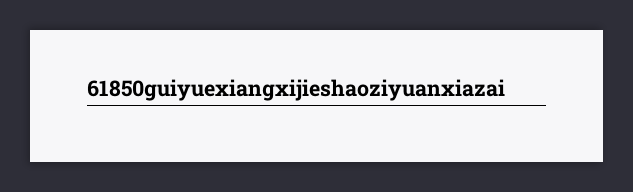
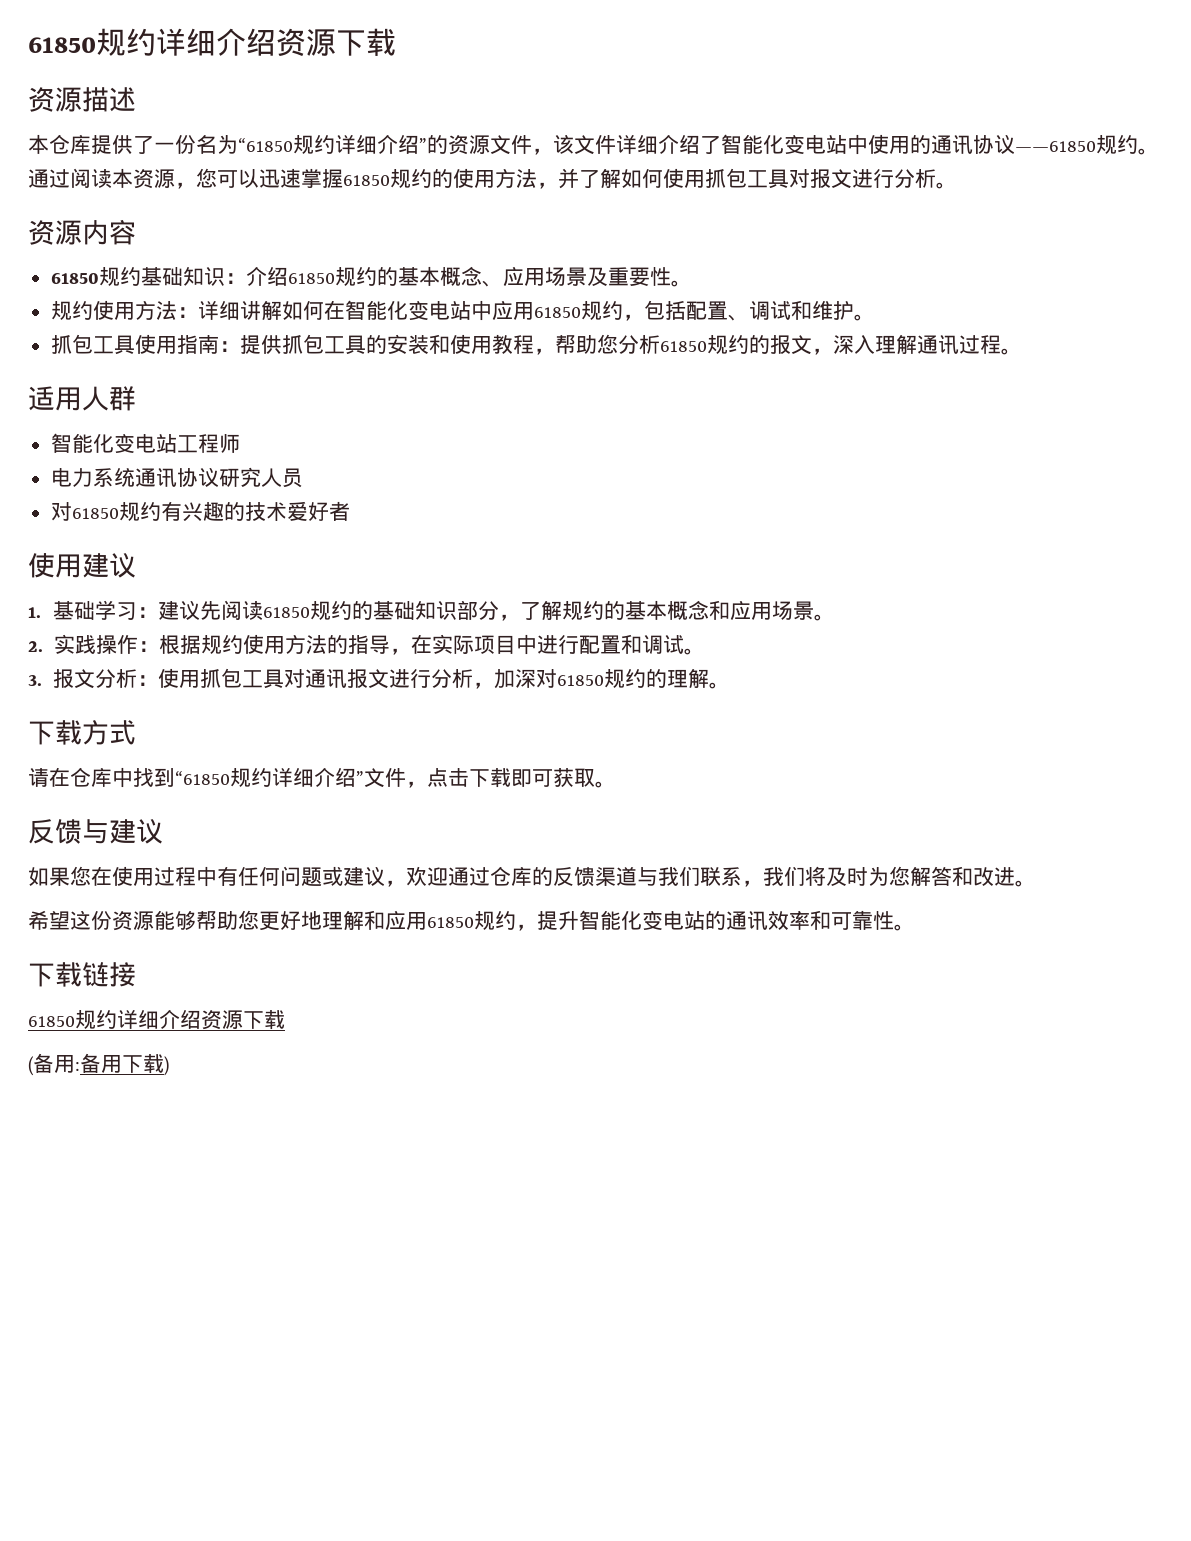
[87,79,505,101] 61850guiyuexiangxijieshaoziyuanxiazai -> [28,28,396,57] [28,87,136,112] [28,134,1159,155] [28,168,957,189] [28,219,136,245] [51,266,693,287] [51,300,876,321] [51,334,1023,355] [28,386,136,411] [51,433,241,453] [51,467,304,488] [51,501,351,522] [28,553,136,578] [28,600,836,621] [28,634,705,655] [28,668,731,689] [28,720,136,745] [28,767,616,788] [28,819,163,844] [28,866,1036,887] [28,910,915,931] [28,962,136,987] [28,1010,285,1030] [28,1053,169,1076] 61850规约详细介绍资源下载 // 资源描述 // 本仓库提供了一份名为“61850规约详细介绍”的资源文件，该文件详细介绍了智能化变电站中使用的通讯协议——61850规约。通过阅读本资源，您可以迅速掌握61850规约的使用方法，并了解如何使用抓包工具对报文进行分析。 // 资源内容 // 61850规约基础知识：介绍61850规约的基本概念、应用场景及重要性。 // 规约使用方法：详细讲解如何在智能化变电站中应用61850规约，包括配置、调试和维护。 // 抓包工具使用指南：提供抓包工具的安装和使用教程，帮助您分析61850规约的报文，深入理解通讯过程。 // 适用人群 // 智能化变电站工程师 // 电力系统通讯协议研究人员 // 对61850规约有兴趣的技术爱好者 // 使用建议 // 1.基础学习：建议先阅读61850规约的基础知识部分，了解规约的基本概念和应用场景。 // 2.实践操作：根据规约使用方法的指导，在实际项目中进行配置和调试。 // 3.报文分析：使用抓包工具对通讯报文进行分析，加深对61850规约的理解。 // 下载方式 // 请在仓库中找到“61850规约详细介绍”文件，点击下载即可获取。 // 反馈与建议 // 如果您在使用过程中有任何问题或建议，欢迎通过仓库的反馈渠道与我们联系，我们将及时为您解答和改进。 // 希望这份资源能够帮助您更好地理解和应用61850规约，提升智能化变电站的通讯效率和可靠性。 // 下载链接 // 61850规约详细介绍资源下载 // (备用:备用下载)

